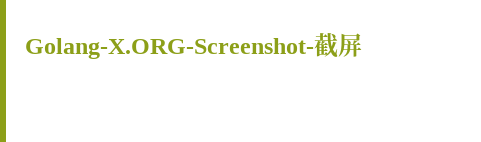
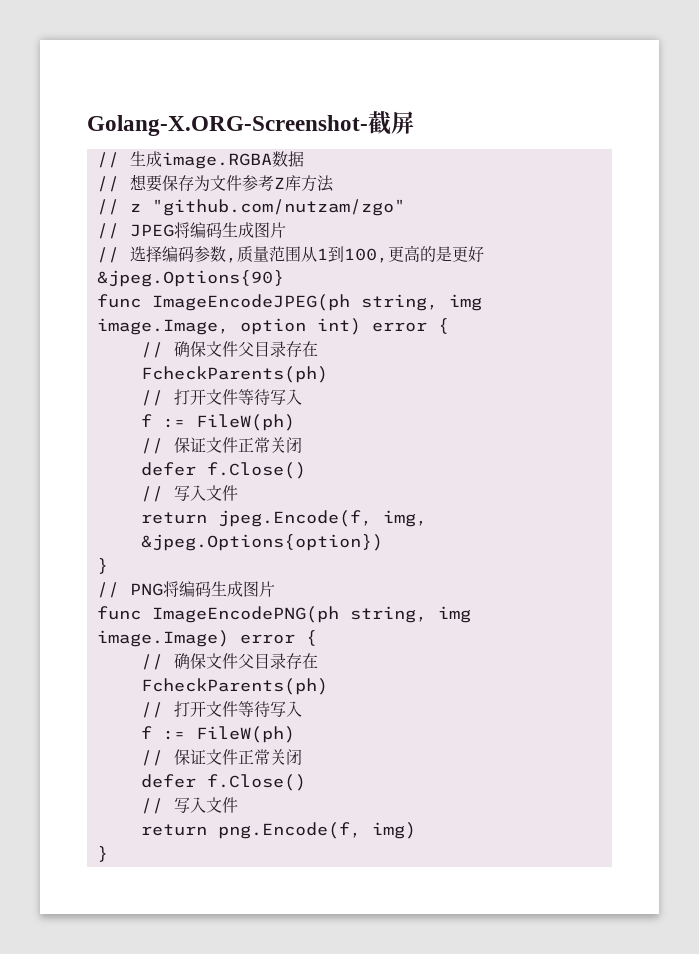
(362, 45) none -> [97,151,305,169] [97,174,335,192] [97,199,406,216] [97,222,287,239] [97,245,485,263] [97,270,285,287] [97,294,483,311] [97,318,450,335] [141,341,319,358] [141,366,329,383] [141,389,303,406] [141,414,296,431] [141,437,303,454] [141,462,307,479] [141,485,239,502] [141,510,428,527] [141,534,384,551] [97,558,109,574] [97,581,276,598] [97,606,472,623] [97,630,318,647] [141,653,319,670] [141,678,329,695] [141,701,303,718] [141,726,296,743] [141,749,303,766] [141,774,307,791] [141,797,239,814] [141,822,417,839] [97,846,109,862] // // 生成image.RGBA数据 // // 想要保存为文件参考Z库方法 // // z "github.com/nutzam/zgo" // // JPEG将编码生成图片 // // 选择编码参数,质量范围从1到100,更高的是更好&jpeg.Options{90} // func ImageEncodeJPEG(ph string, img image.Image, option int) error { // // 确保文件父目录存在 // FcheckParents(ph) // // 打开文件等待写入 // f := FileW(ph) // // 保证文件正常关闭 // defer f.Close() // // 写入文件 // return jpeg.Encode(f, img, &jpeg.Options{option}) // } // // PNG将编码生成图片 // func ImageEncodePNG(ph string, img image.Image) error { // // 确保文件父目录存在 // FcheckParents(ph) // // 打开文件等待写入 // f := FileW(ph) // // 保证文件正常关闭 // defer f.Close() // // 写入文件 // return png.Encode(f, img) // }

